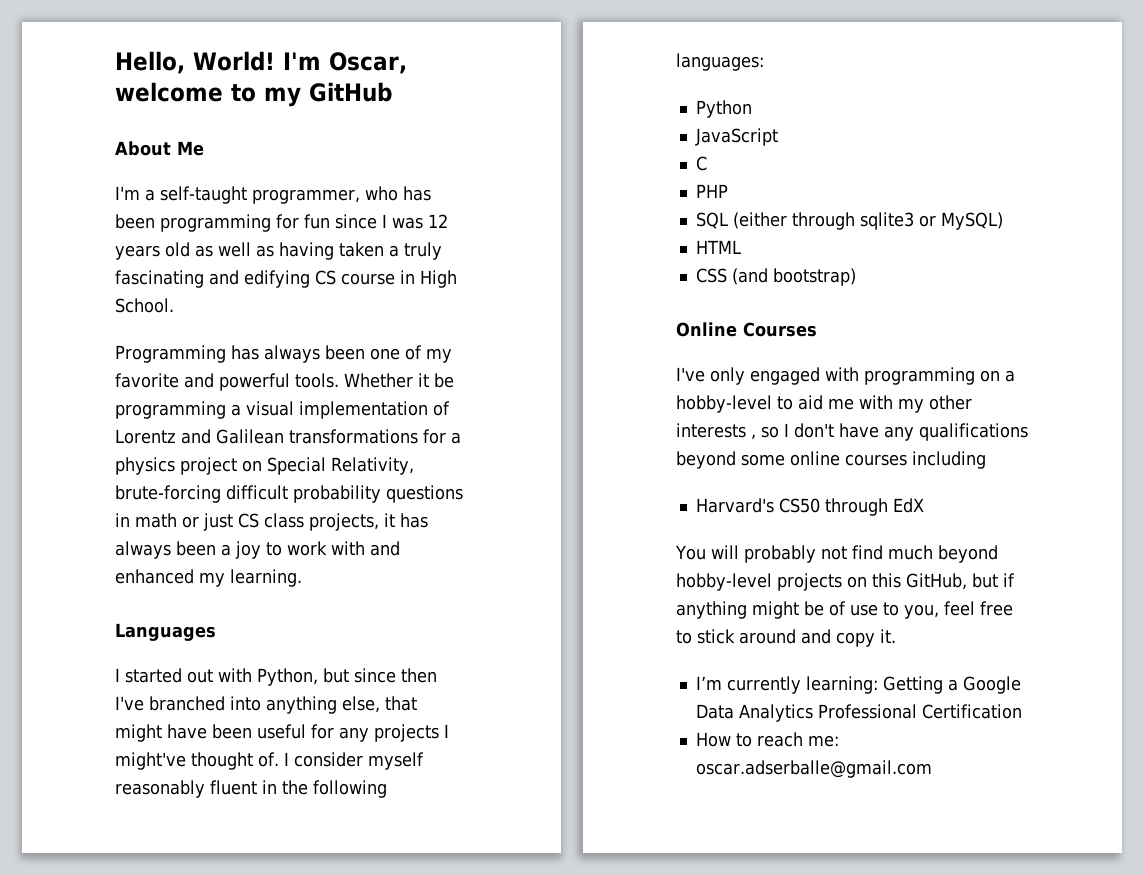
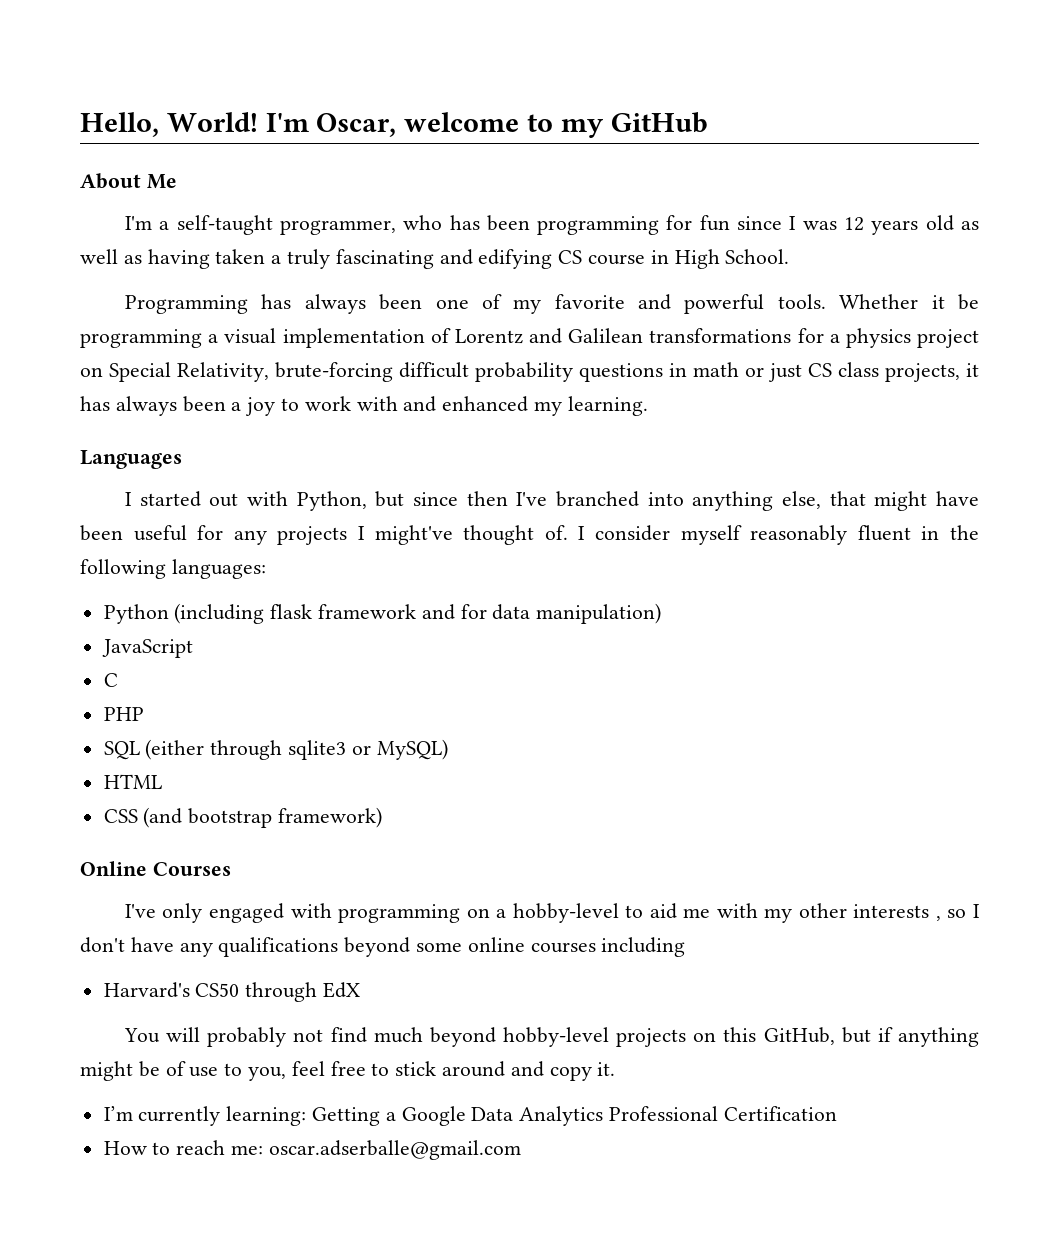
(752, 109) none -> [174,603,662,624] (including flask framework and for data manipulation)
[772,268,856,286] bootstrap) -> [188,807,383,828] bootstrap framework)

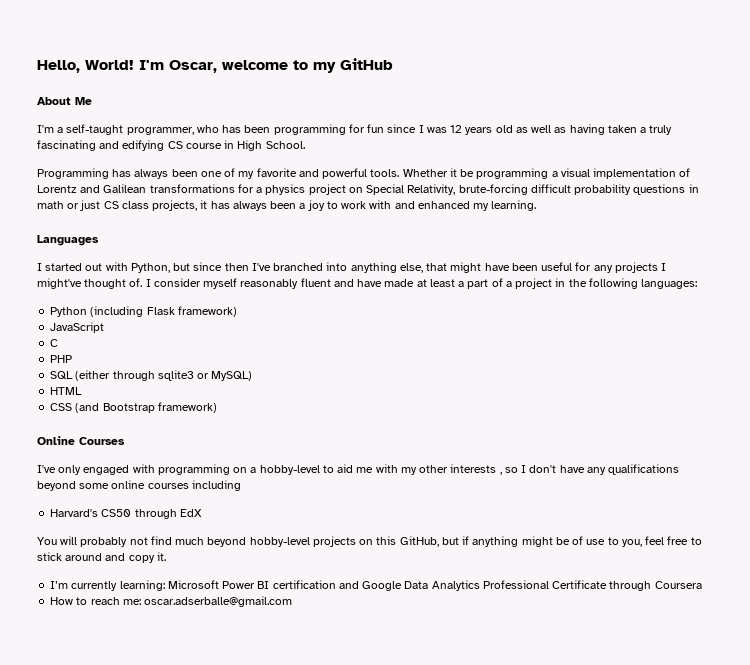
(911, 533) none -> [333,278,553,289] and have made at least a part of a project
[270,603,662,624] flask framework and for data manipulation) -> [146,306,237,317] Flask framework)
[188,808,273,828] bootstrap -> [102,403,155,413] Bootstrap
[312,1107,396,1126] Getting a -> [167,580,359,589] Microsoft Power BI certification and
[723,1106,837,1121] Certification -> [552,580,702,591] Certificate through Coursera

